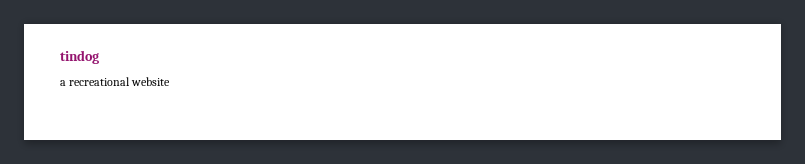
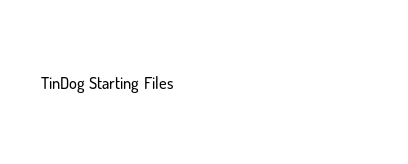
[60,50,99,64] [60,77,171,86] tindog // a recreational website -> [41,76,173,93] TinDog Starting Files

